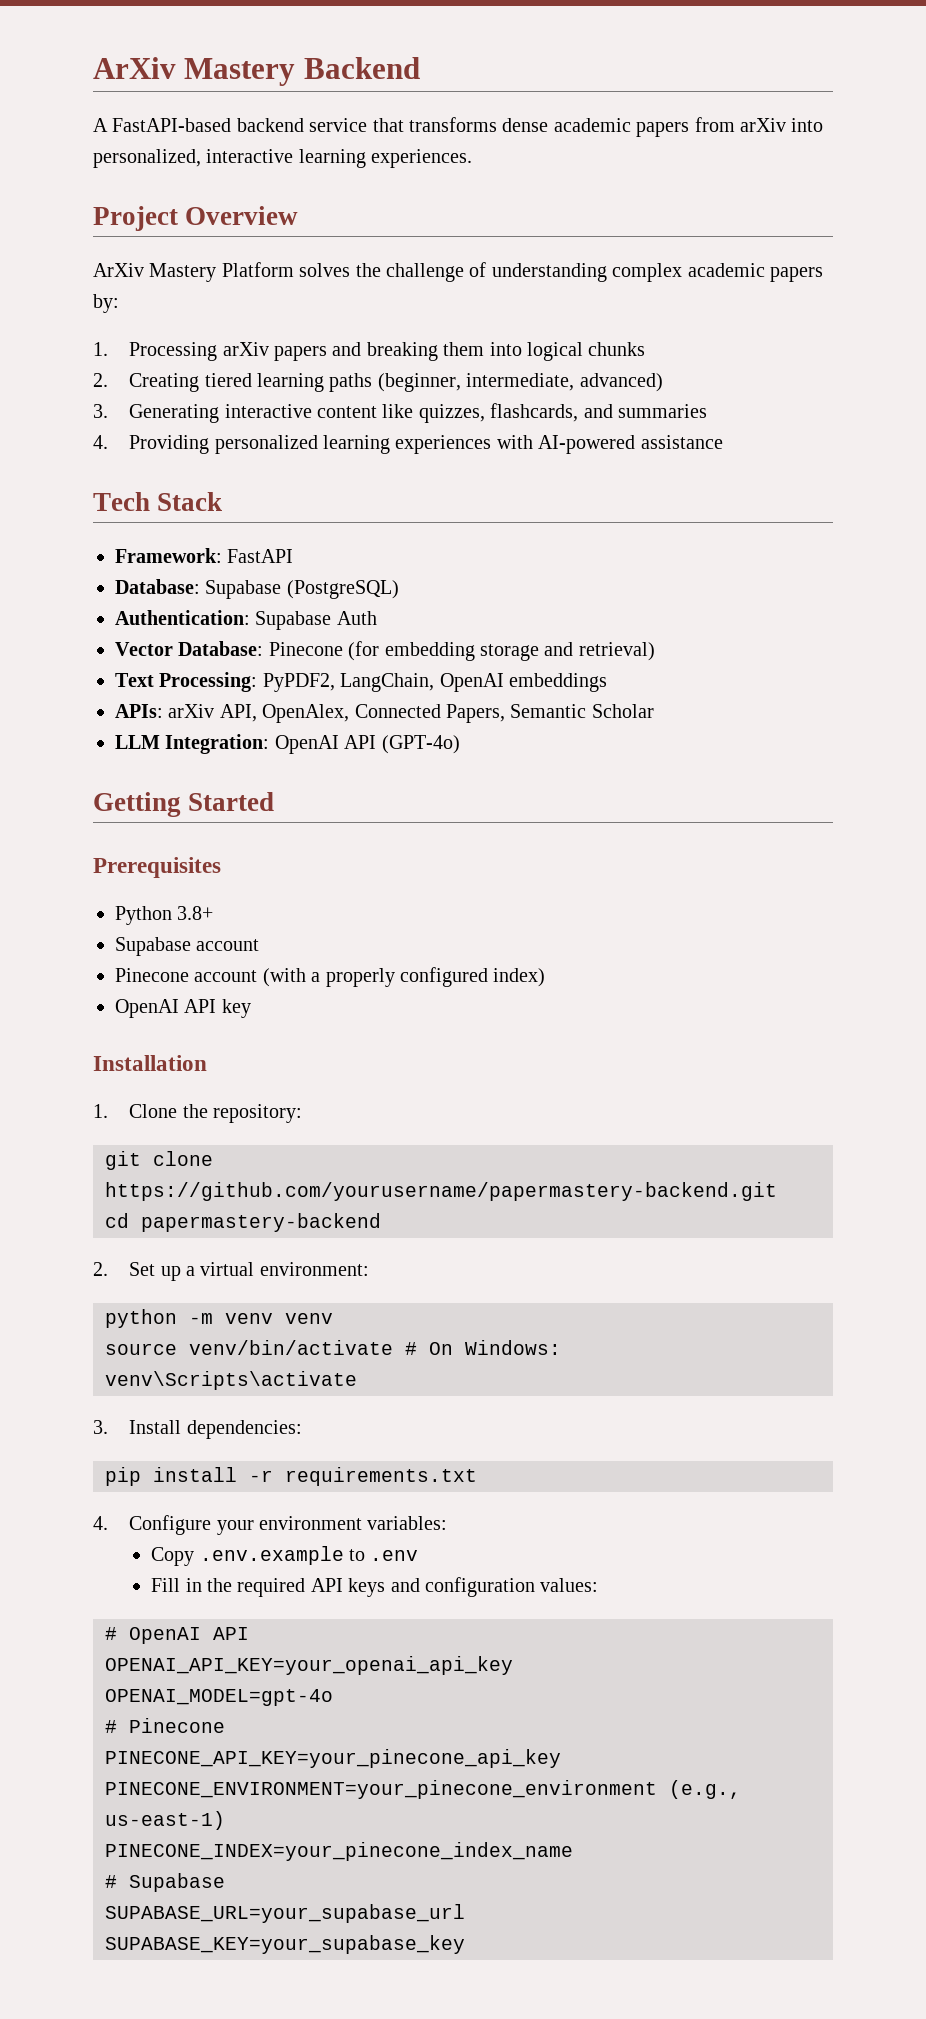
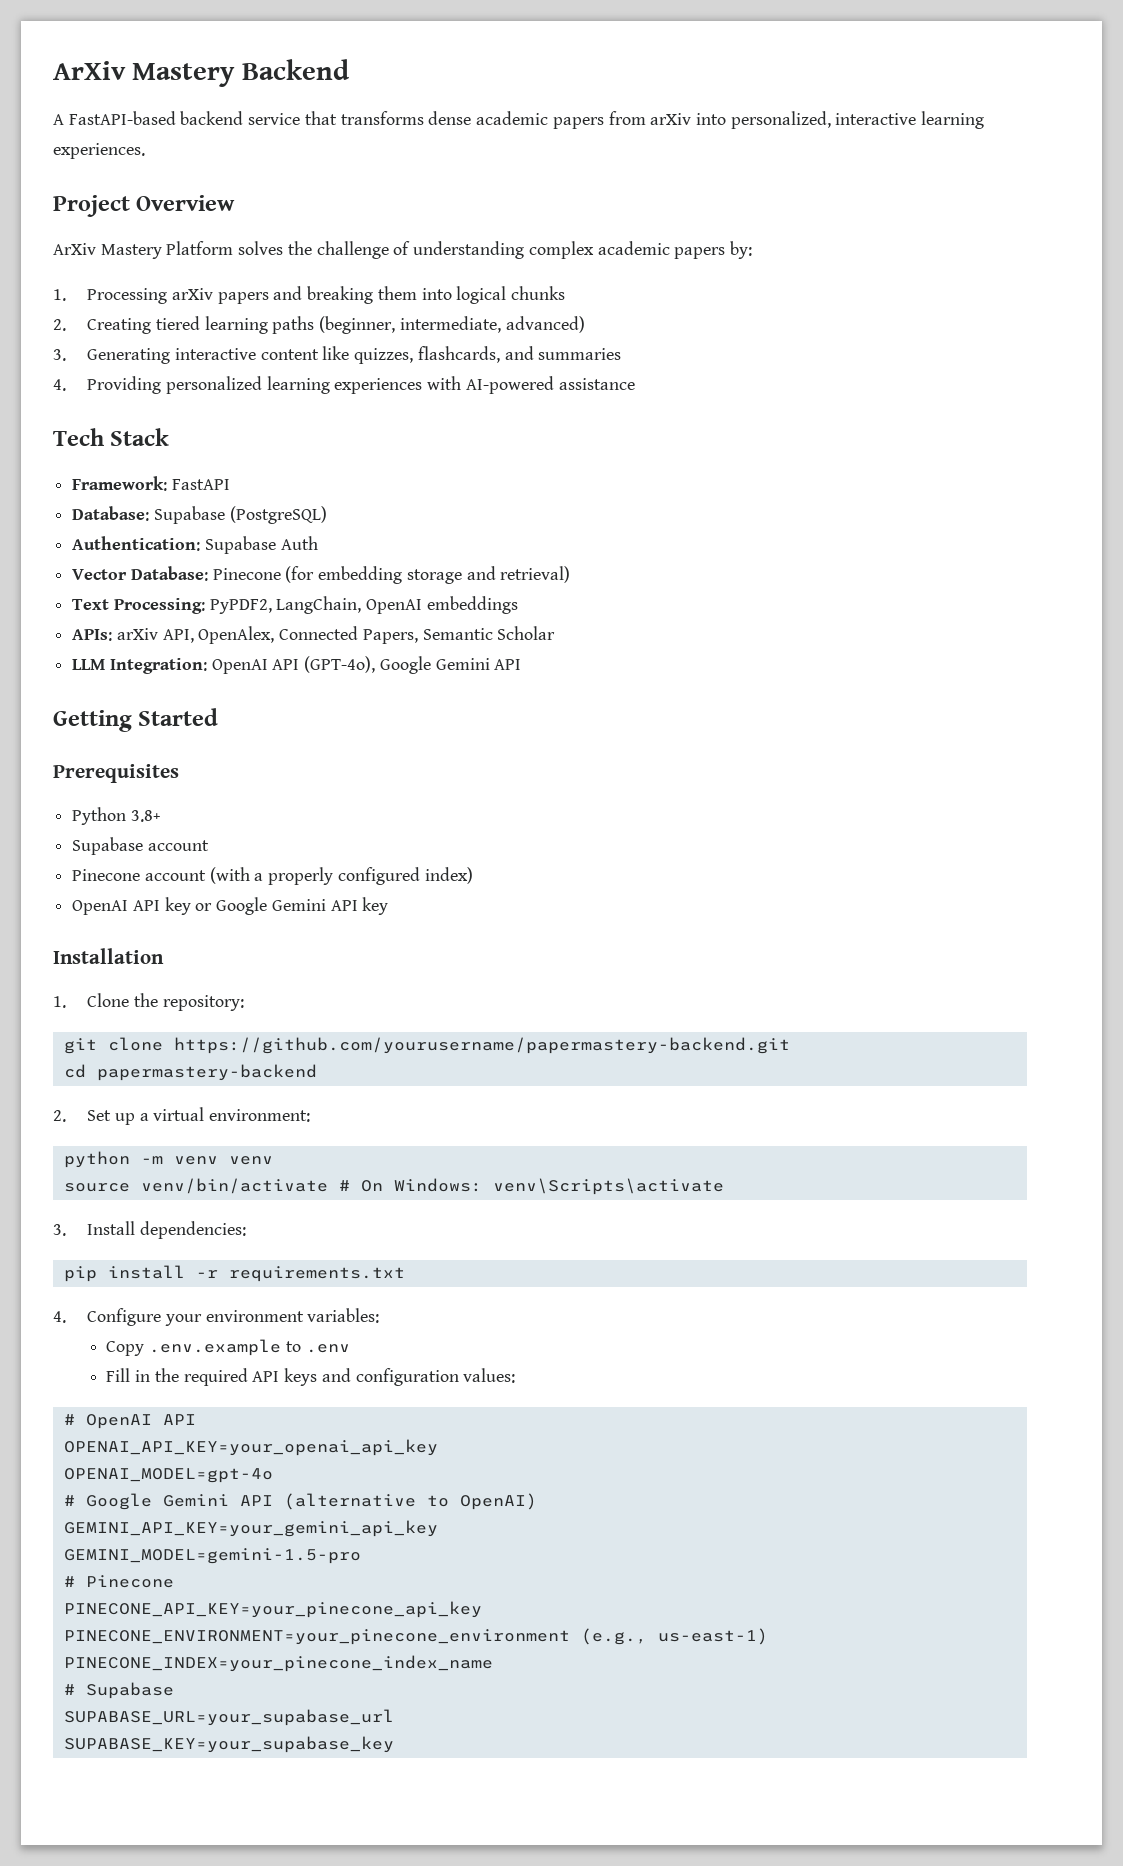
[381,735,460,754] (GPT-4o) -> [304,656,522,674] (GPT-4o), Google Gemini API
(251, 1008) none -> [195,897,389,915] or Google Gemini API key
(333, 1697) none -> [63,1493,537,1510] [63,1520,438,1537] [63,1548,361,1564] // # Google Gemini API (alternative to OpenAI) // GEMINI_API_KEY=your_gemini_api_key // GEMINI_MODEL=gemini-1.5-pro

